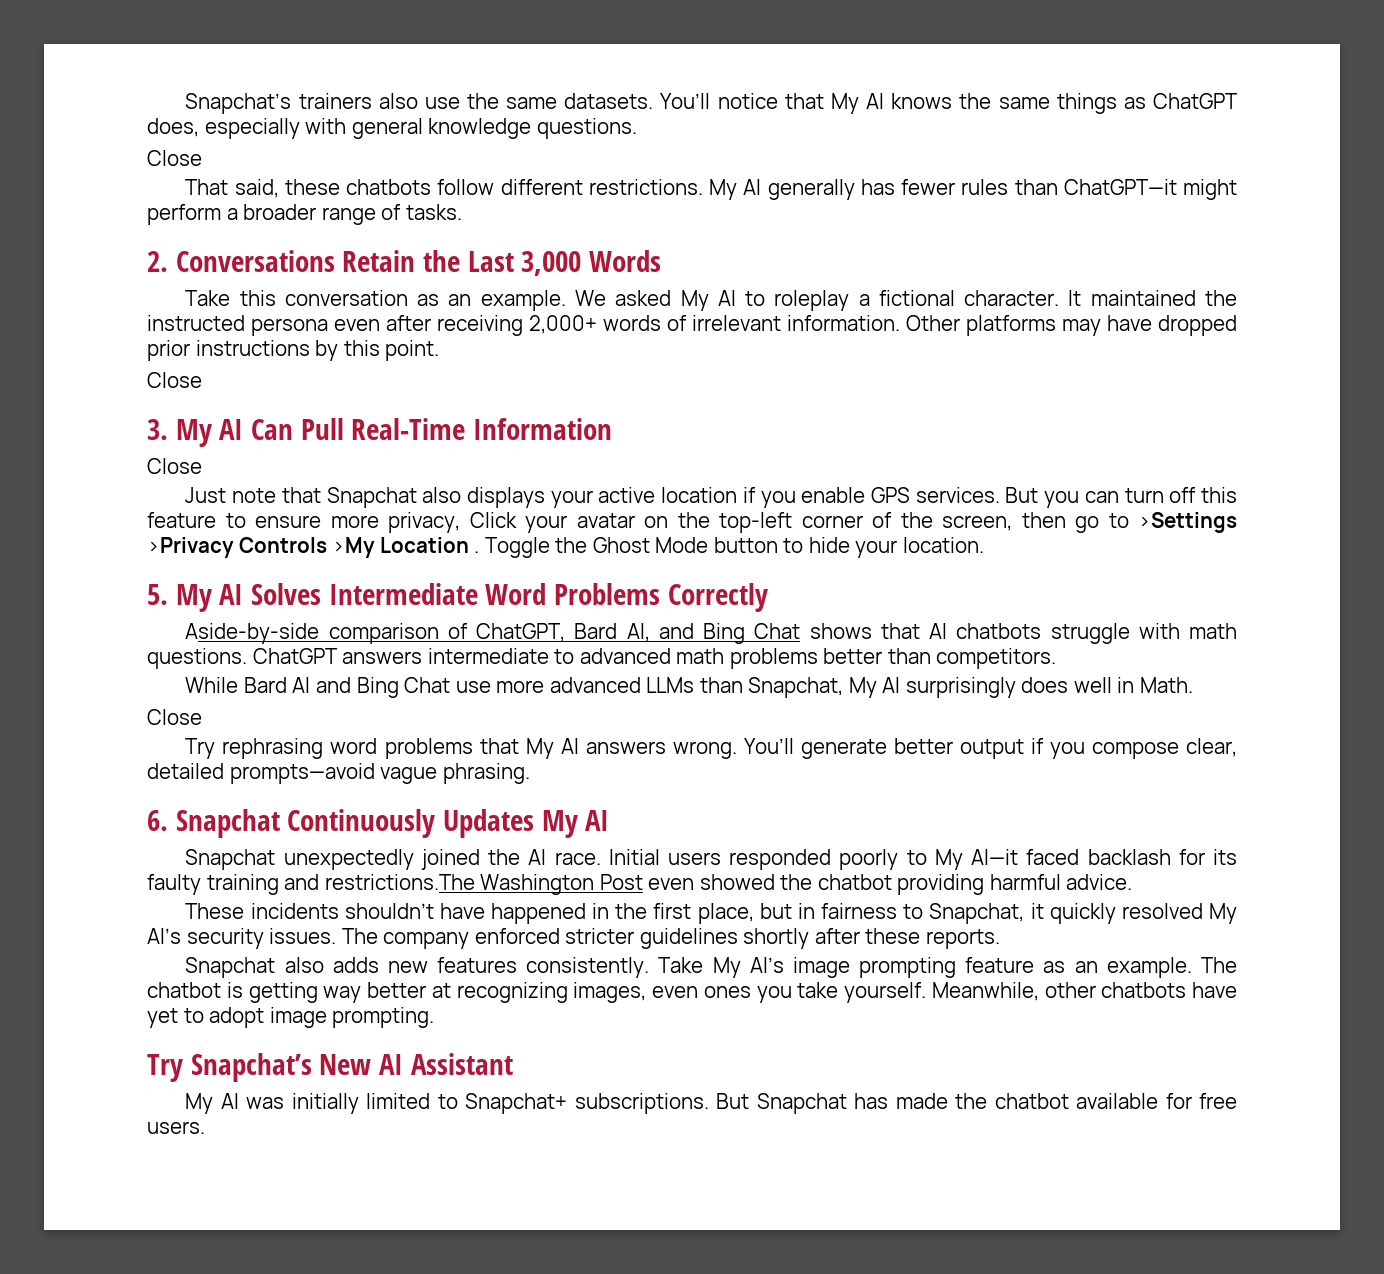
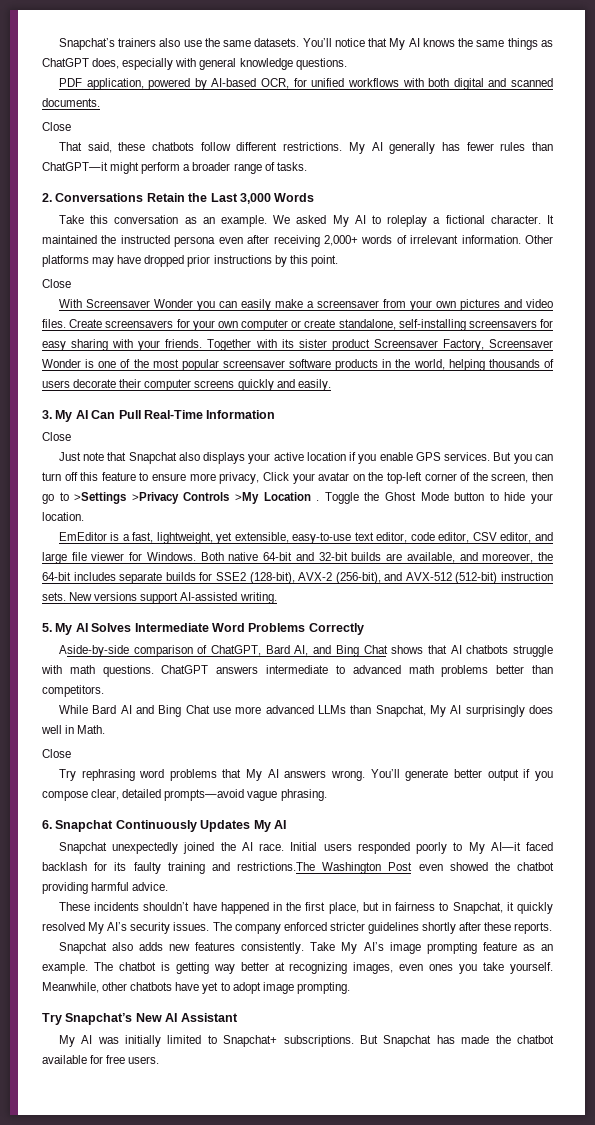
(637, 128) none -> [58,78,554,90] [42,98,100,107] // PDF application, powered by AI-based OCR, for unified workflows with both digital and scanned documents.
(202, 380) none -> [58,299,554,311] [42,319,553,331] [42,339,553,351] [42,359,554,371] [42,379,331,391] // With Screensaver Wonder you can easily make a screensaver from your own pictures and video files. Create screensavers for your own computer or create standalone, self-installing screensavers for easy sharing with your friends. Together with its sister product Screensaver Factory, Screensaver Wonder is one of the most popular screensaver software products in the world, helping thousands of users decorate their computer screens quickly and easily.
(984, 545) none -> [58,532,554,544] [42,552,553,564] [42,572,553,584] [42,592,277,604] // EmEditor is a fast, lightweight, yet extensible, easy-to-use text editor, code editor, CSV editor, and large file viewer for Windows. Both native 64-bit and 32-bit builds are available, and moreover, the 64-bit includes separate builds for SSE2 (128-bit), AVX-2 (256-bit), and AVX-512 (512-bit) instruction sets. New versions support AI-assisted writing.

